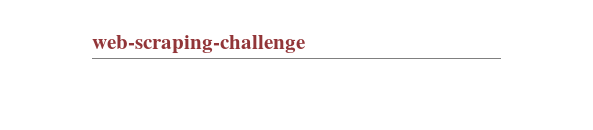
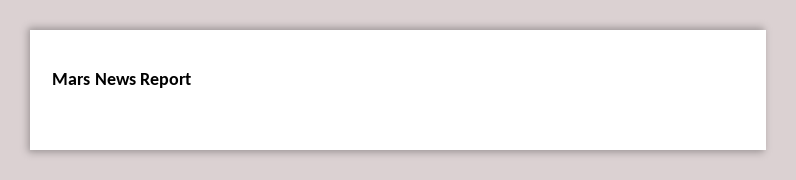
[92,35,305,54] web-scraping-challenge -> [52,73,192,88] Mars News Report

